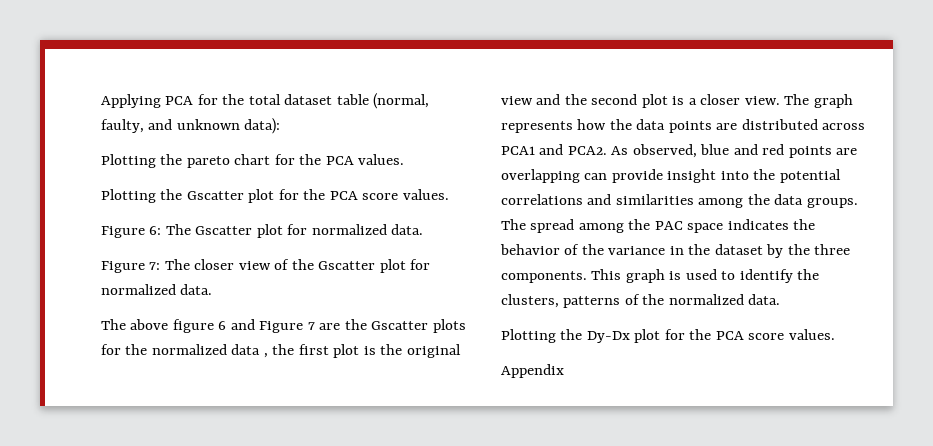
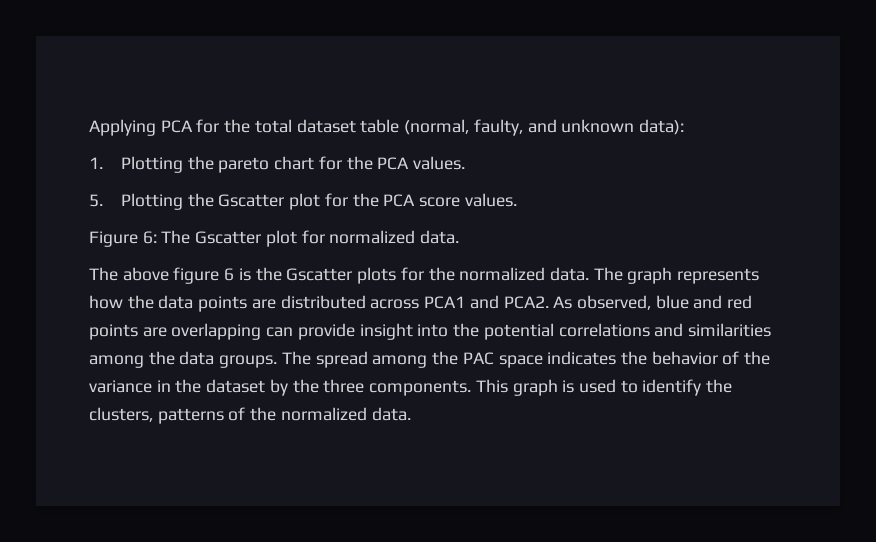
(281, 126) none -> [89,157,103,169] 1.
(405, 159) none -> [89,194,103,207] 5.
[101,259,431,273] [101,284,213,295] // Figure 7: The closer view of the Gscatter plot for normalized data. -> (460, 237) none
[230,319,341,333] and Figure 7 are -> [238,268,251,281] is
[231,344,461,358] [501,94,780,108] data , the first plot is the original view and the second plot is a closer view. -> [549,267,589,281] data.
[501,329,835,343] [501,364,564,378] // Plotting the Dy-Dx plot for the PCA score values. // Appendix -> (411, 414) none

